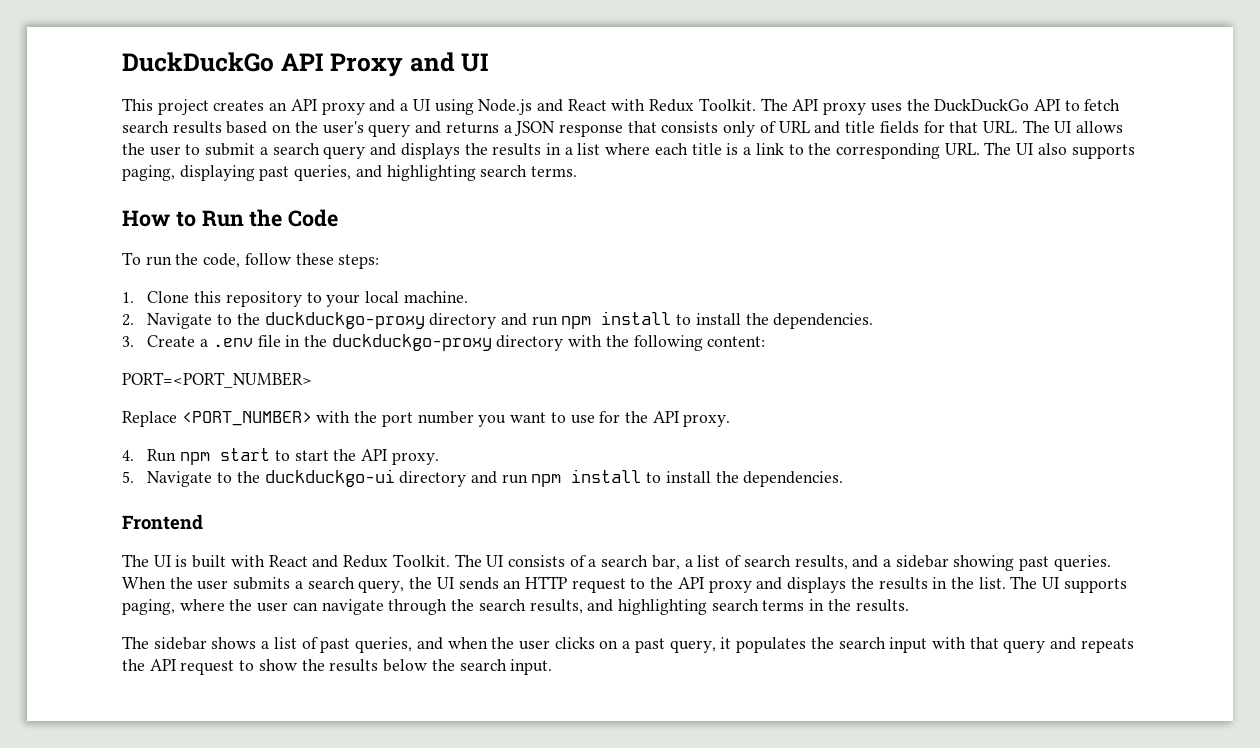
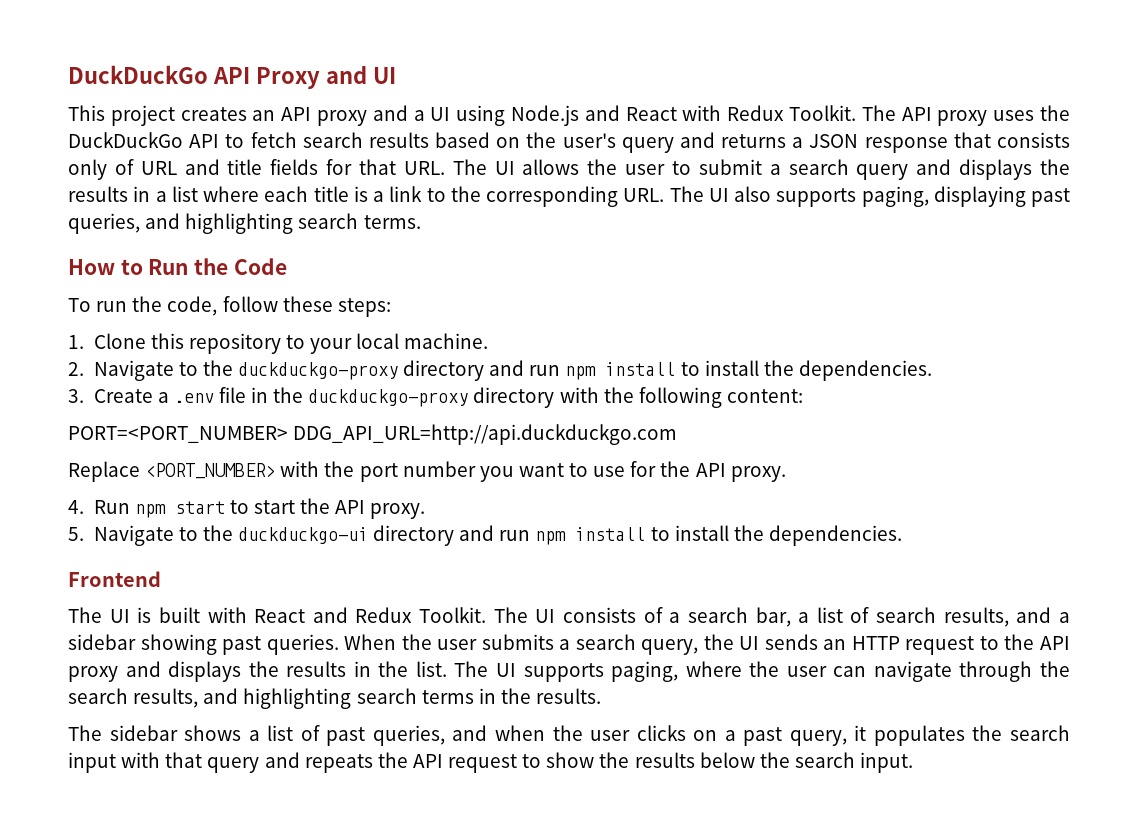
(312, 380) none -> [293,424,678,445] DDG_API_URL=http://api.duckduckgo.com

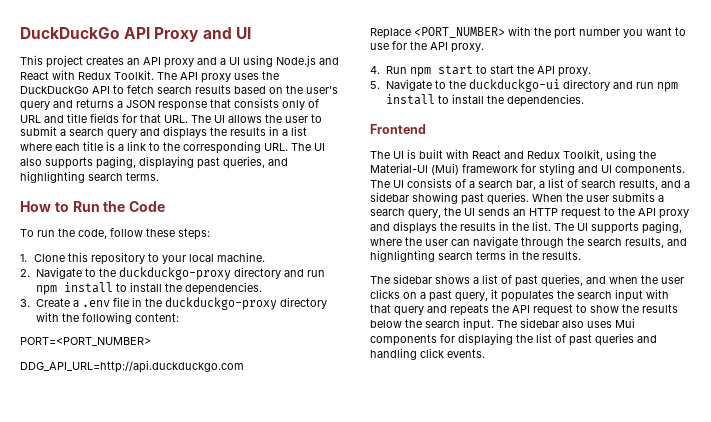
(288, 434) none -> (151, 341) //
[419,607,487,623] Toolkit. -> [563,149,656,161] [370,163,685,176] Toolkit, using the Material-UI (Mui) framework for styling and UI components.
(914, 762) none -> [497,318,635,328] [370,333,657,346] [370,348,485,360] The sidebar also uses Mui components for displaying the list of past queries and handling click events.

